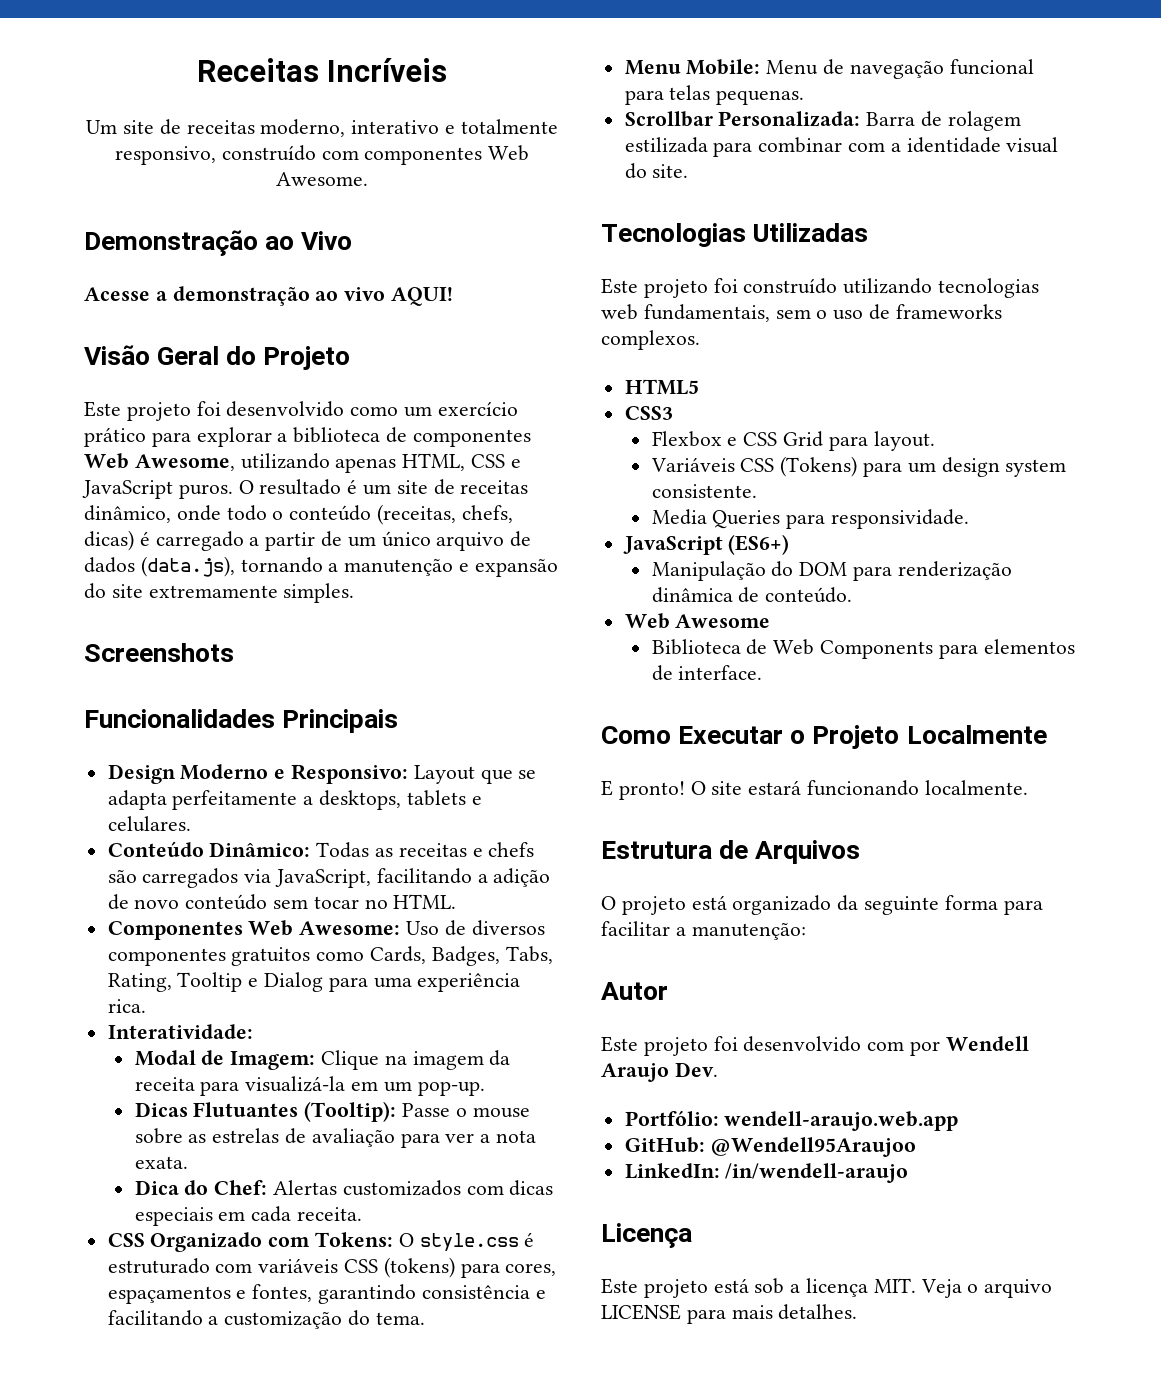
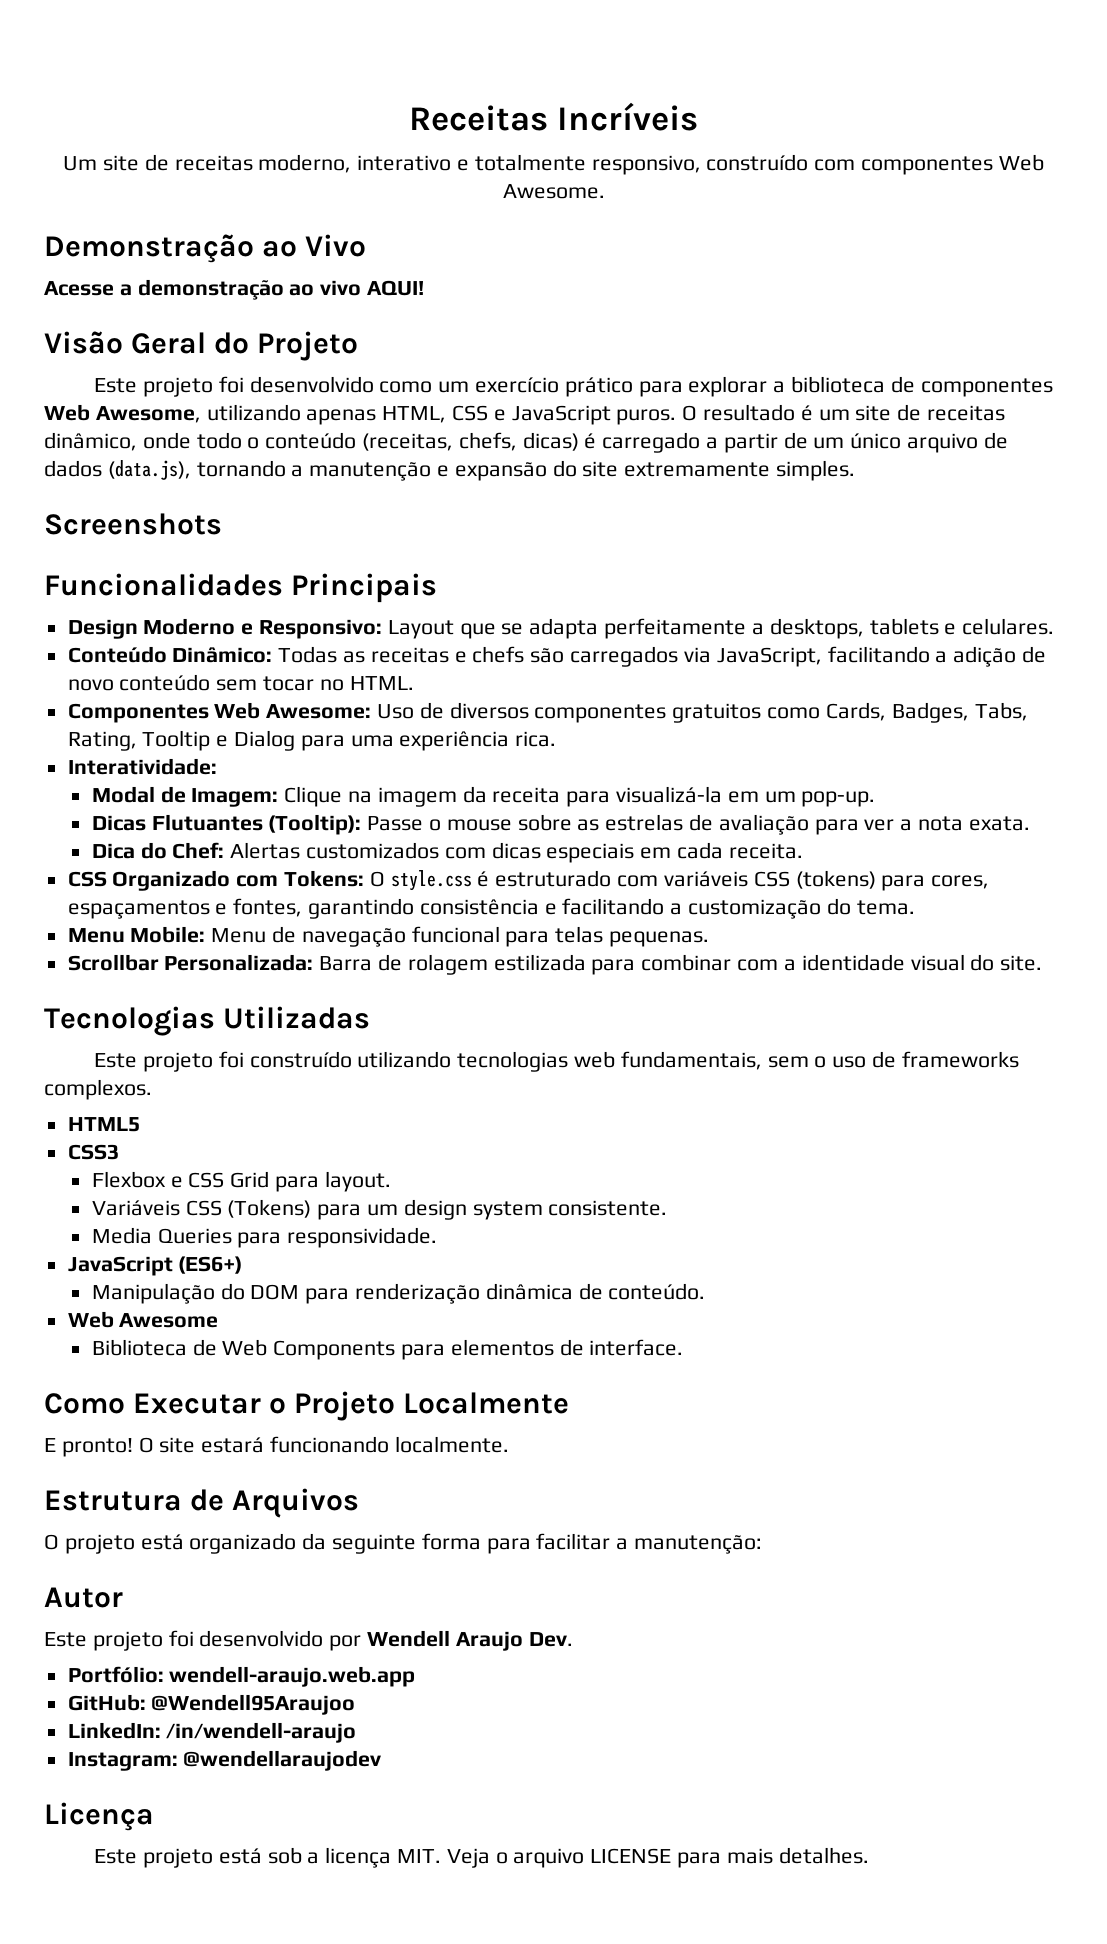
[867,1041,905,1051] com -> (324, 1638) none
(909, 1173) none -> [67,1750,382,1771] // Instagram: @wendellaraujodev

